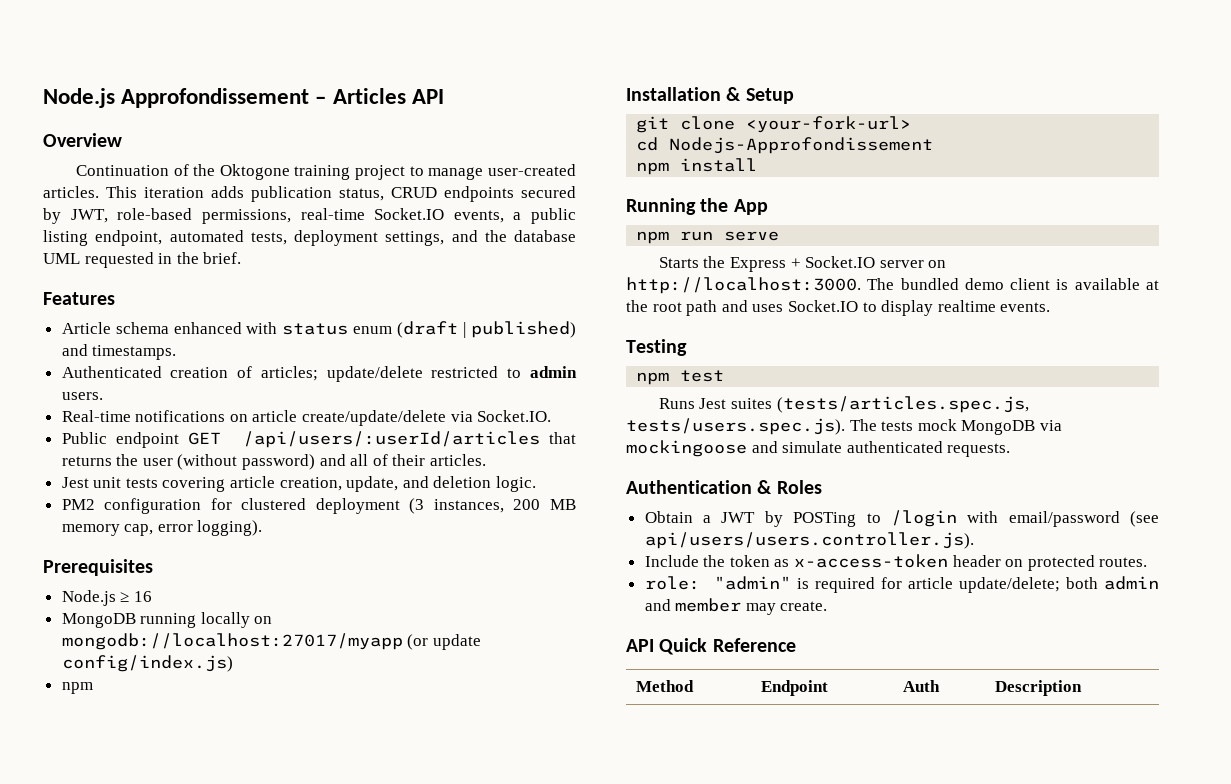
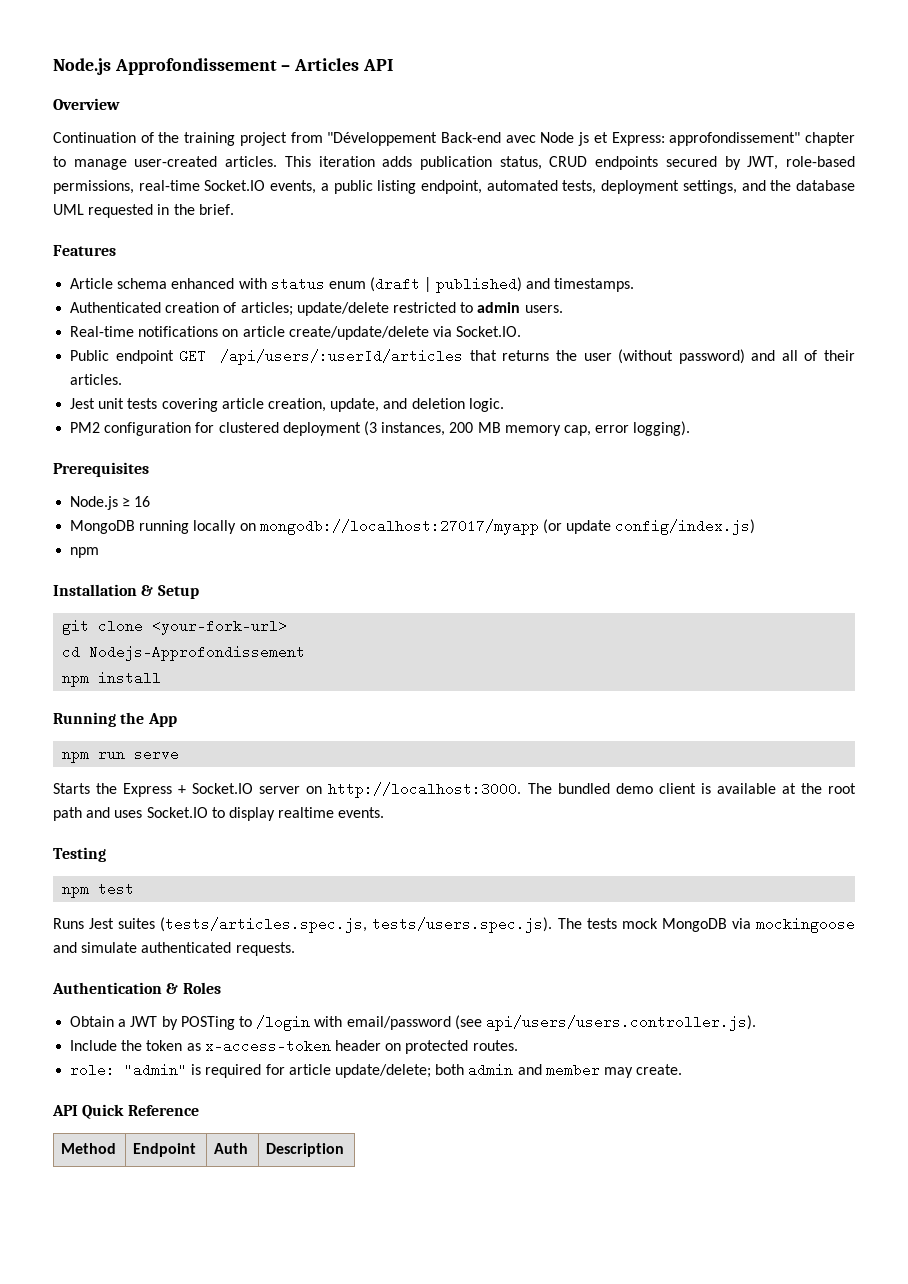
[219,164,290,180] Oktogone -> (180, 137) none
(406, 172) none -> [290,132,855,146] from "Développement Back-end avec Node js et Express: approfondissement" chapter

